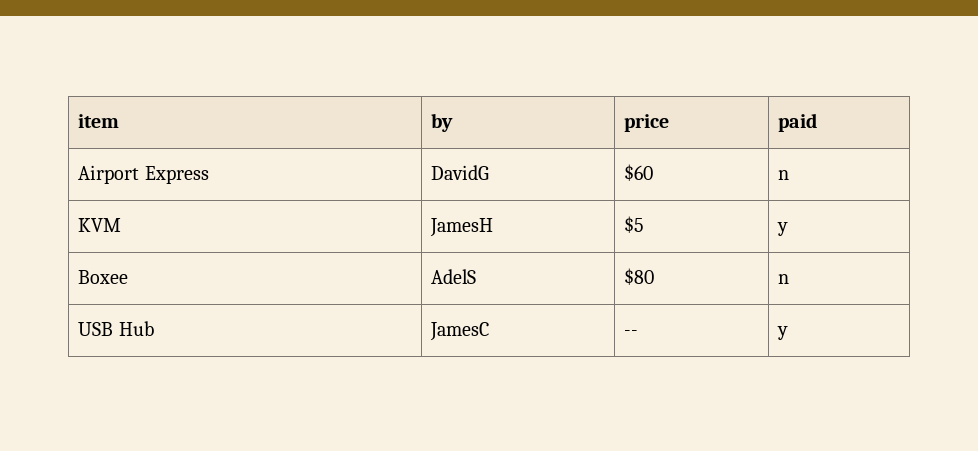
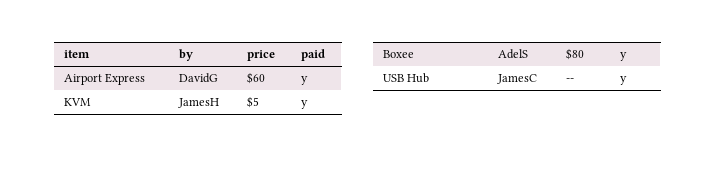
[778,170,790,180] n -> [300,76,308,85] y
[778,274,790,284] n -> [619,52,627,61] y

